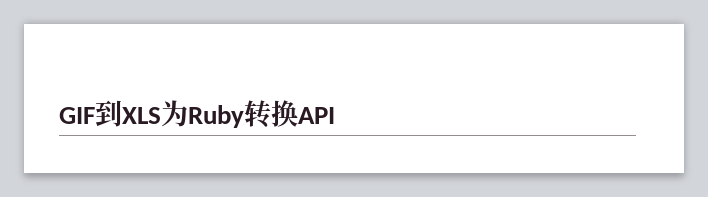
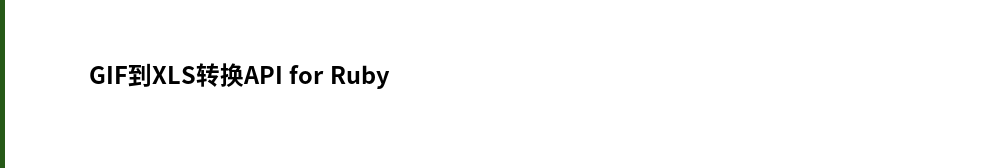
[161,100,244,128] 为Ruby -> (196, 75) none
(335, 115) none -> [289,65,390,89] for Ruby

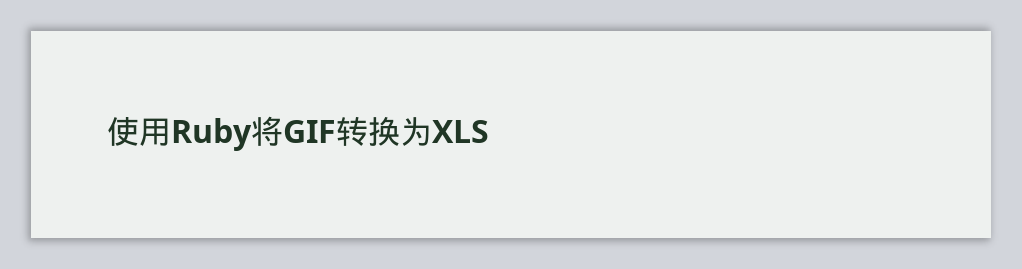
[89,63,390,89] GIF到XLS转换API for Ruby -> [107,116,489,151] 使用Ruby将GIF转换为XLS

